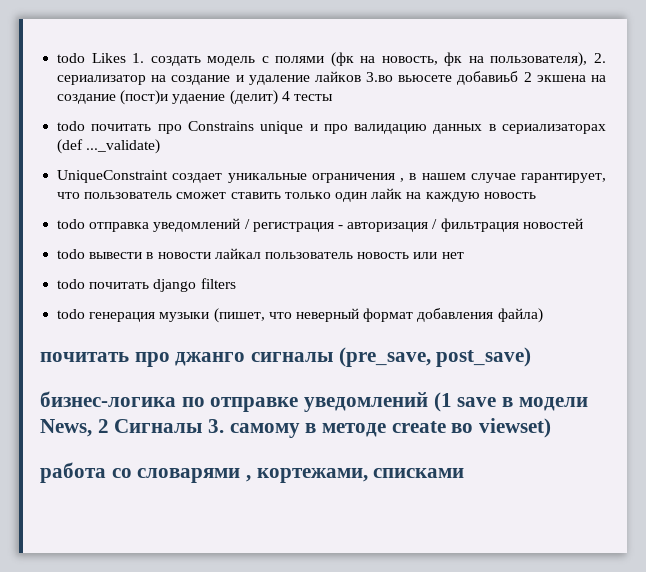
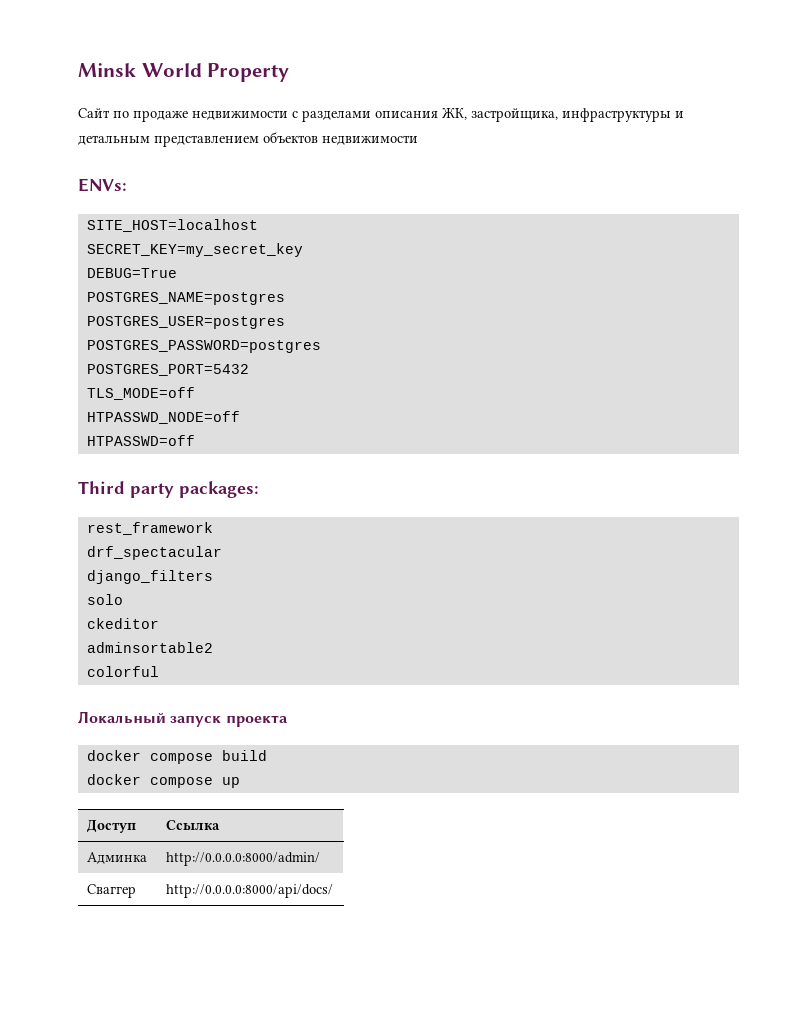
[57,52,606,67] [57,71,606,85] [57,90,333,105] [57,121,607,134] [57,139,161,154] [57,170,606,183] [57,188,536,202] [57,218,583,232] [57,248,464,259] [57,278,236,292] [57,308,543,323] [40,347,532,367] [40,391,588,412] [40,418,552,438] [40,462,465,483] todo Likes 1. создать модель с полями (фк на новость, фк на пользователя), 2. сериализатор на создание и удаление лайков 3.во вьюсете добавиьб 2 экшена на создание (пост)и удаение (делит) 4 тесты // todo почитать про Constrains unique и про валидацию данных в сериализаторах (def ..._validate) // UniqueConstraint создает уникальные ограничения , в нашем случае гарантирует, что пользователь сможет ставить только один лайк на каждую новость // todo отправка уведомлений / регистрация - авторизация / фильтрация новостей // todo вывести в новости лайкал пользователь новость или нет // todo почитать django filters // todo генерация музыки (пишет, что неверный формат добавления файла) // почитать про джанго сигналы (pre_save, post_save) // бизнес-логика по отправке уведомлений (1 save в модели News, 2 Сигналы 3. самому в методе create во viewset) // работа со словарями , кортежами, списками -> [78,63,290,82] [78,108,684,122] [78,132,418,147] [78,178,127,192] [86,219,258,232] [86,243,303,257] [86,268,177,278] [86,292,285,305] [86,316,285,329] [86,340,321,353] [86,364,249,376] [86,387,195,400] [86,411,240,424] [86,435,195,446] [78,481,259,498] [86,522,213,535] [86,546,222,560] [86,570,213,584] [86,594,123,605] [86,618,159,629] [86,642,213,653] [86,666,159,677] [78,711,288,727] [86,750,267,764] [86,774,240,788] [87,820,137,833] [166,820,221,830] [87,852,148,864] [166,852,321,866] [87,884,137,898] [166,884,334,898] Minsk World Property // Сайт по продаже недвижимости с разделами описания ЖК, застройщика, инфраструктуры и детальным представлением объектов недвижимости // ENVs: // SITE_HOST=localhost // SECRET_KEY=my_secret_key // DEBUG=True // POSTGRES_NAME=postgres // POSTGRES_USER=postgres // POSTGRES_PASSWORD=postgres // POSTGRES_PORT=5432 // TLS_MODE=off // HTPASSWD_NODE=off // HTPASSWD=off // Third party packages: // rest_framework // drf_spectacular // django_filters // solo // ckeditor // adminsortable2 // colorful // Локальный запуск проекта // docker compose build // docker compose up // Доступ | Ссылка // Админка | http://0.0.0.0:8000/admin/ // Сваггер | http://0.0.0.0:8000/api/docs/

